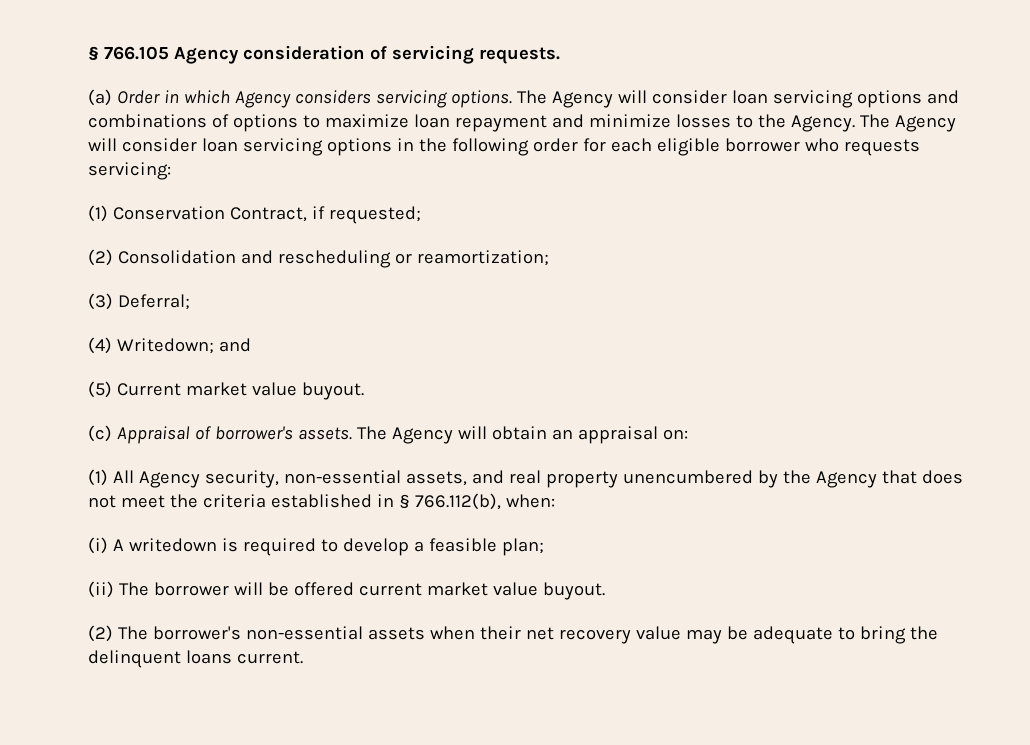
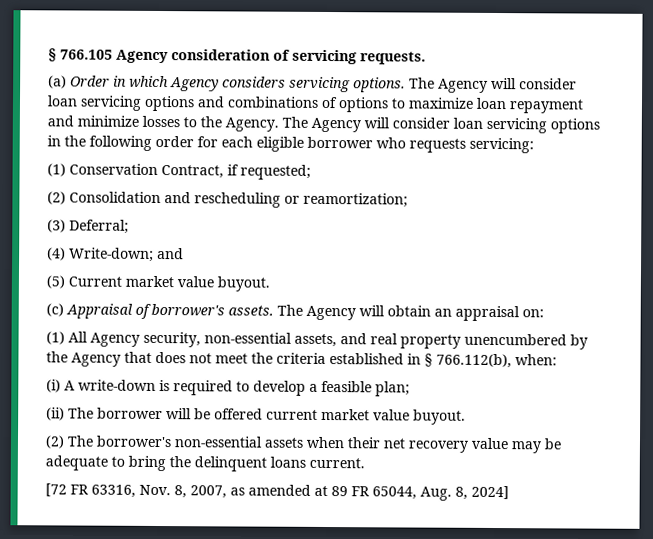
[116,338,214,354] Writedown; -> [69,247,154,262] Write-down;
[128,538,217,552] writedown -> [78,379,156,391] write-down
(303, 657) none -> [45,483,509,501] // [72 FR 63316, Nov. 8, 2007, as amended at 89 FR 65044, Aug. 8, 2024]

